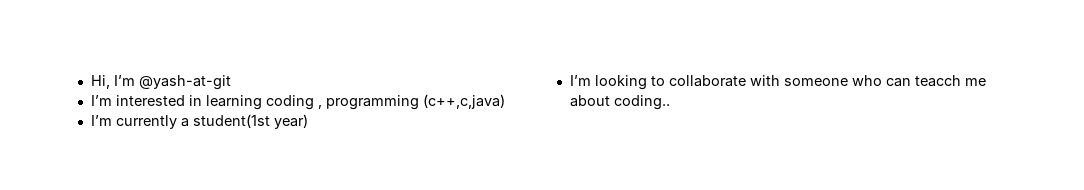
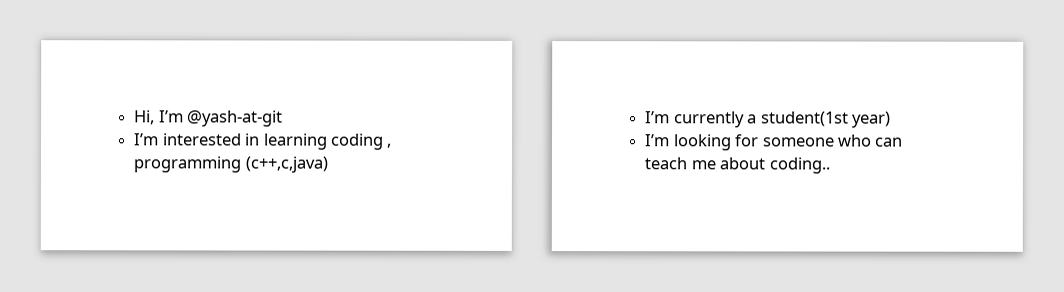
[650,75,780,87] to collaborate with -> [734,134,760,147] for
[914,75,961,87] teacch -> [644,157,688,170] teach

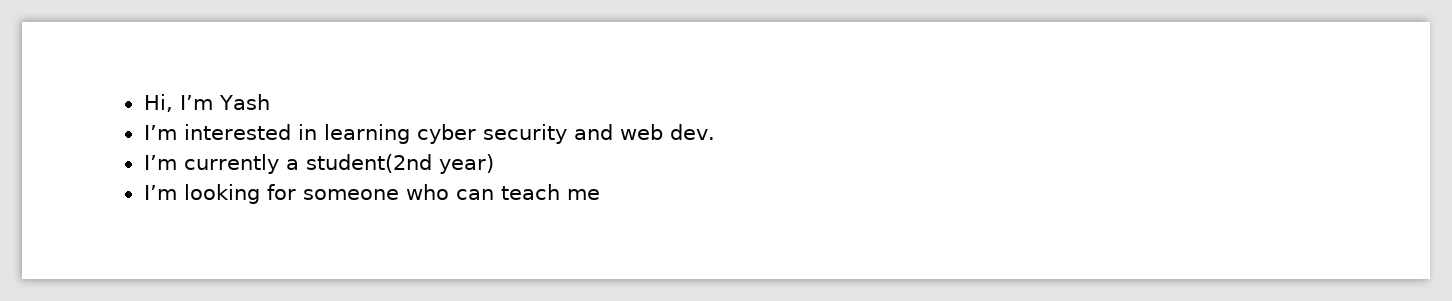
[187,110,284,127] @yash-at-git -> [218,94,270,110] Yash
[329,133,393,150] [133,156,328,173] coding , programming (c++,c,java) -> [416,124,715,144] cyber security and web dev.
[760,111,849,127] student(1st -> [305,154,432,173] student(2nd
[719,157,830,174] about coding.. -> (600, 194) none

